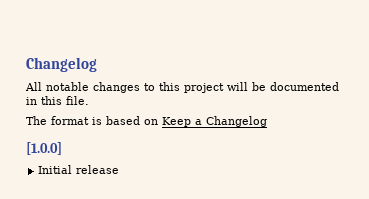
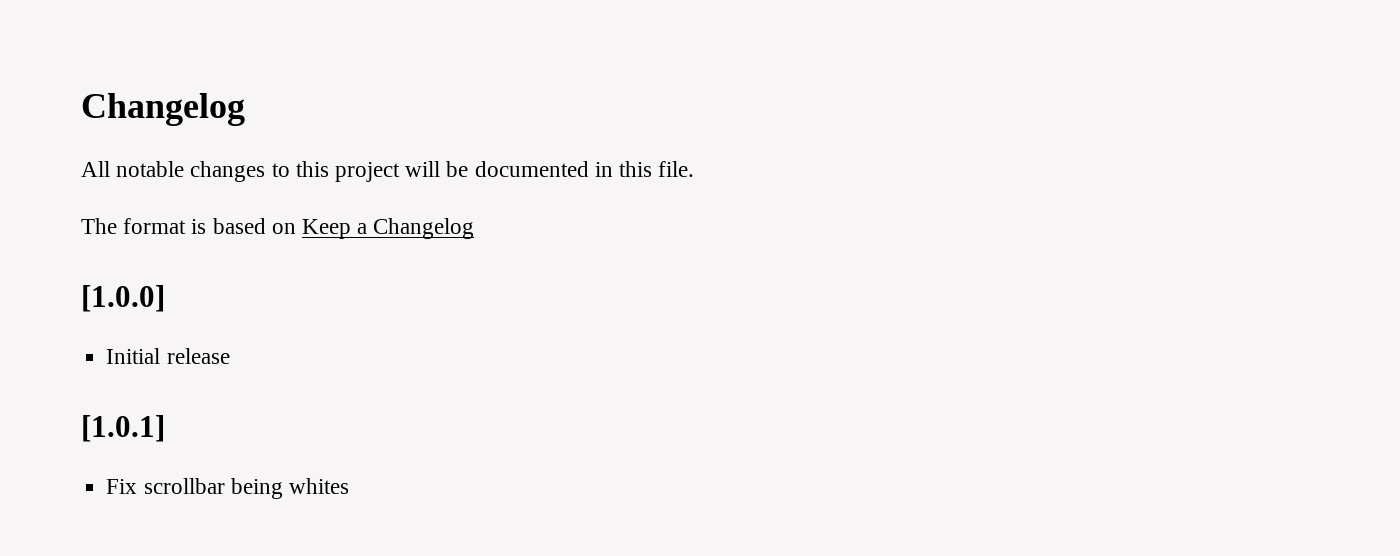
(120, 169) none -> [81,415,165,442] [106,478,349,499] // [1.0.1] // Fix scrollbar being whites

